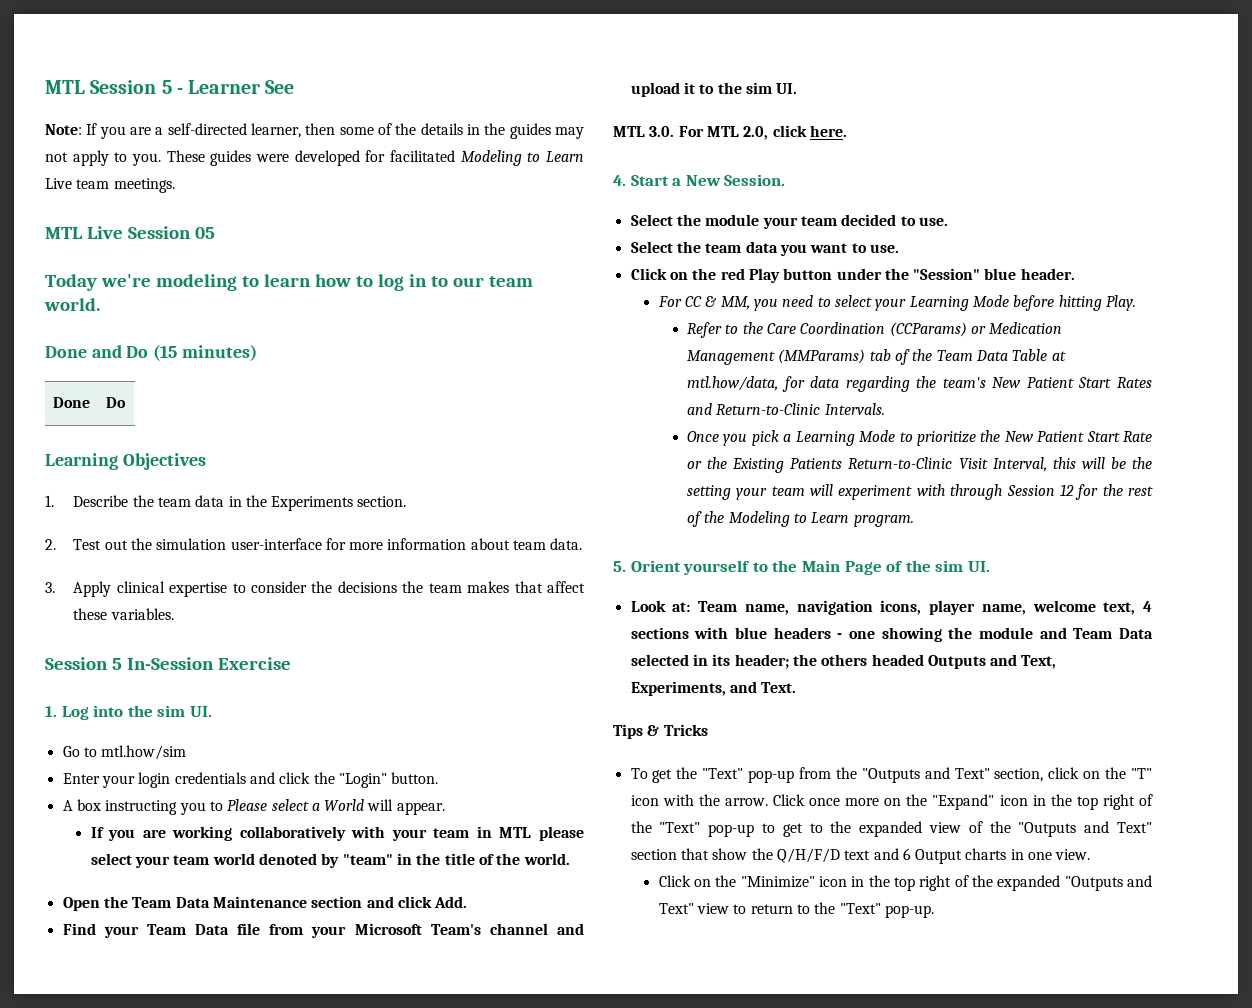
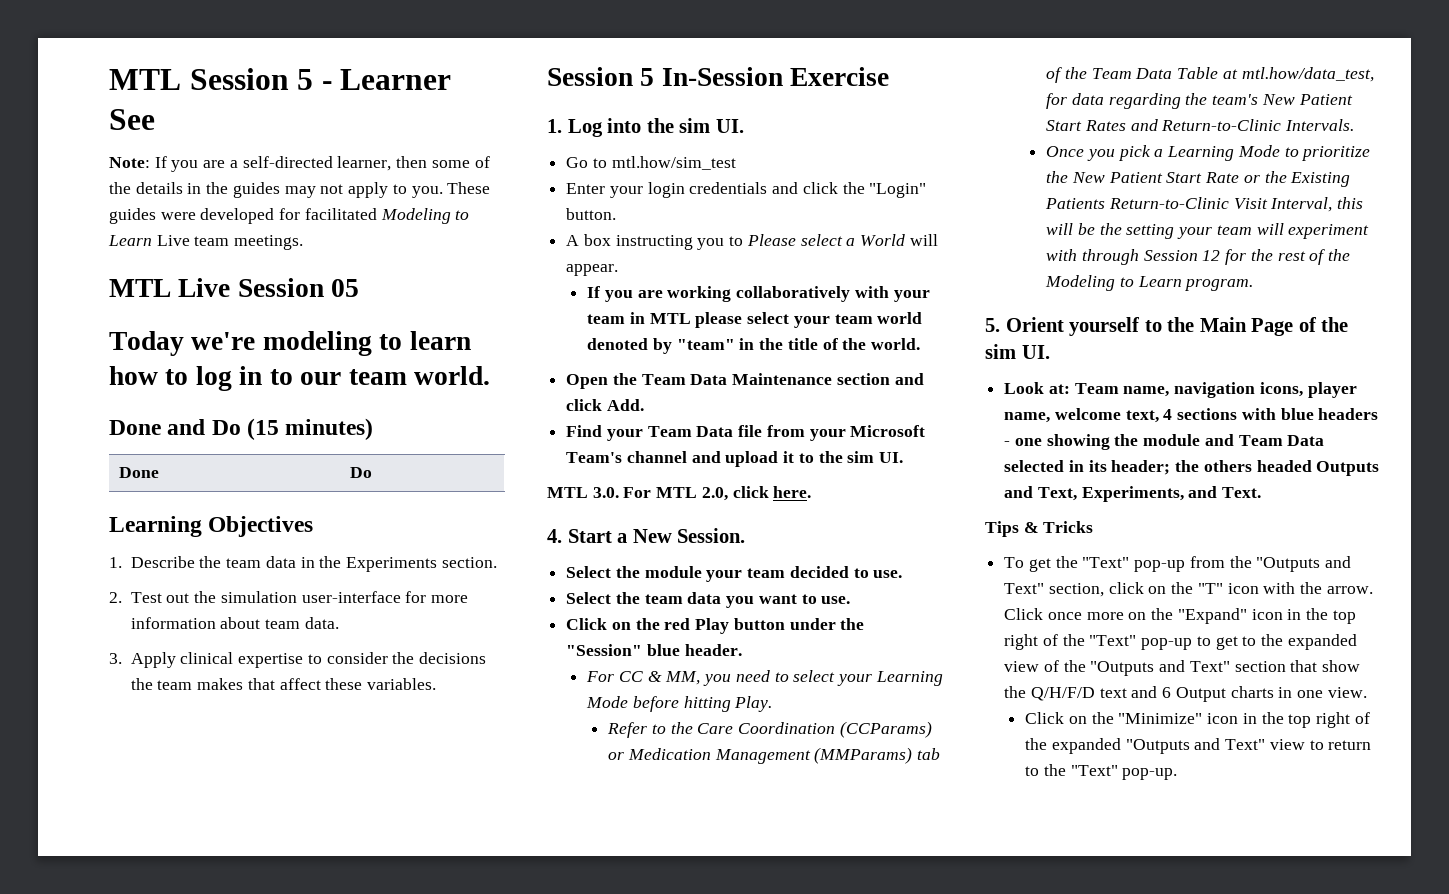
[101,745,187,760] mtl.how/sim -> [611,156,736,170] mtl.how/sim_test
[687,376,779,391] mtl.how/data, -> [1241,67,1374,82] mtl.how/data_test,

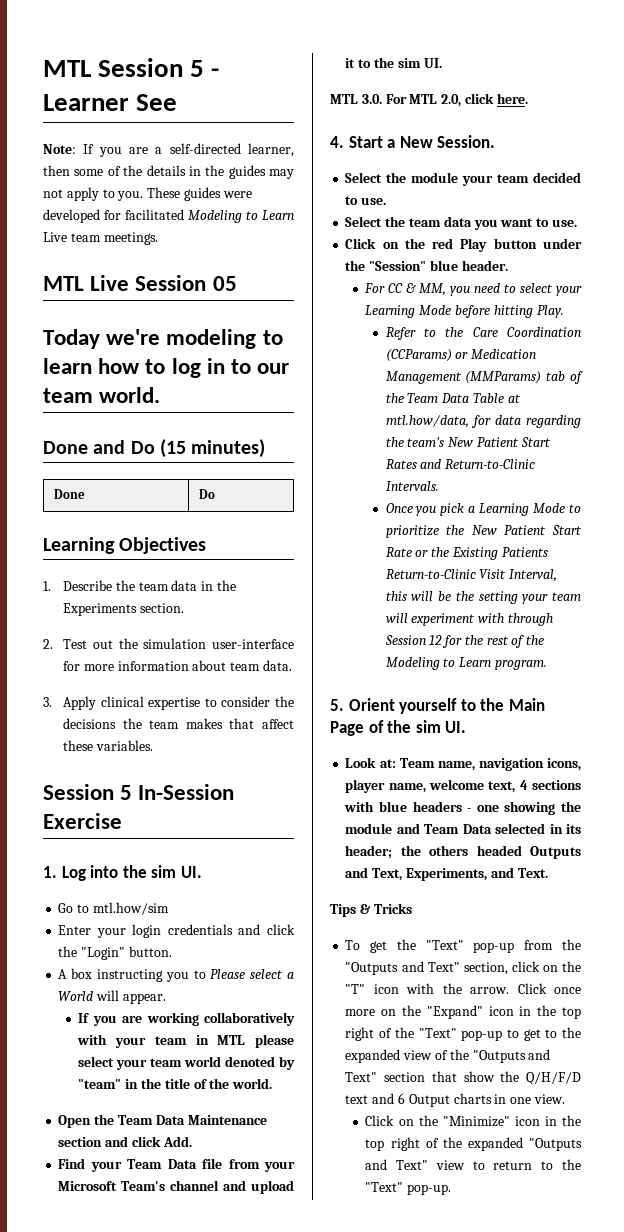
[611,156,736,170] mtl.how/sim_test -> [92,902,169,915] mtl.how/sim
[1241,67,1374,82] mtl.how/data_test, -> [385,415,469,428] mtl.how/data,

